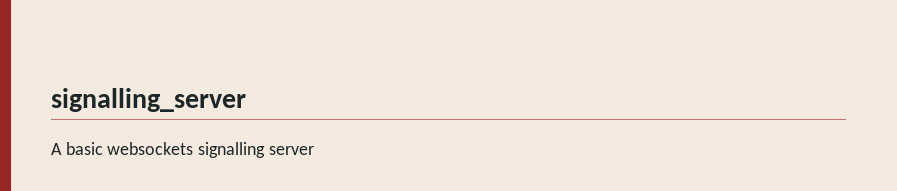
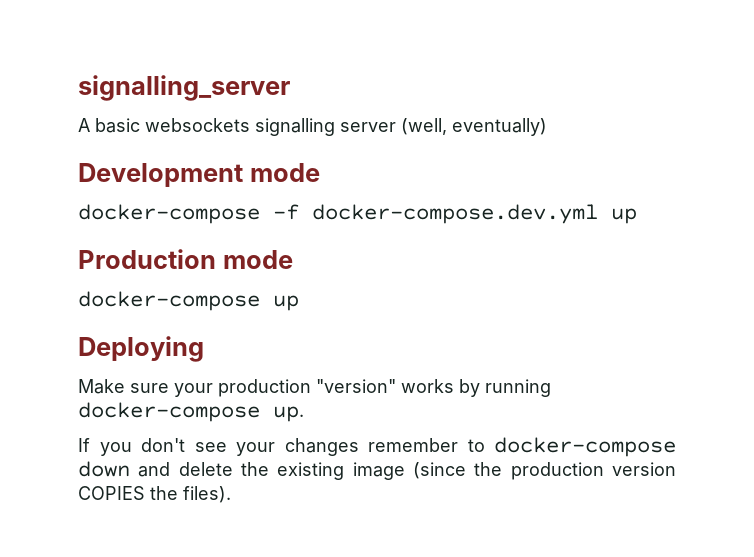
(314, 150) none -> [401,118,547,136] [78,163,320,187] [78,204,637,224] [78,249,293,269] [78,291,299,311] [78,336,204,362] [78,379,551,397] [78,402,304,422] [78,437,676,457] [78,461,676,480] [78,486,231,503] (well, eventually) // Development mode // docker-compose -f docker-compose.dev.yml up // Production mode // docker-compose up // Deploying // Make sure your production "version" works by running docker-compose up. // If you don't see your changes remember to docker-compose down and delete the existing image (since the production version COPIES the files).

